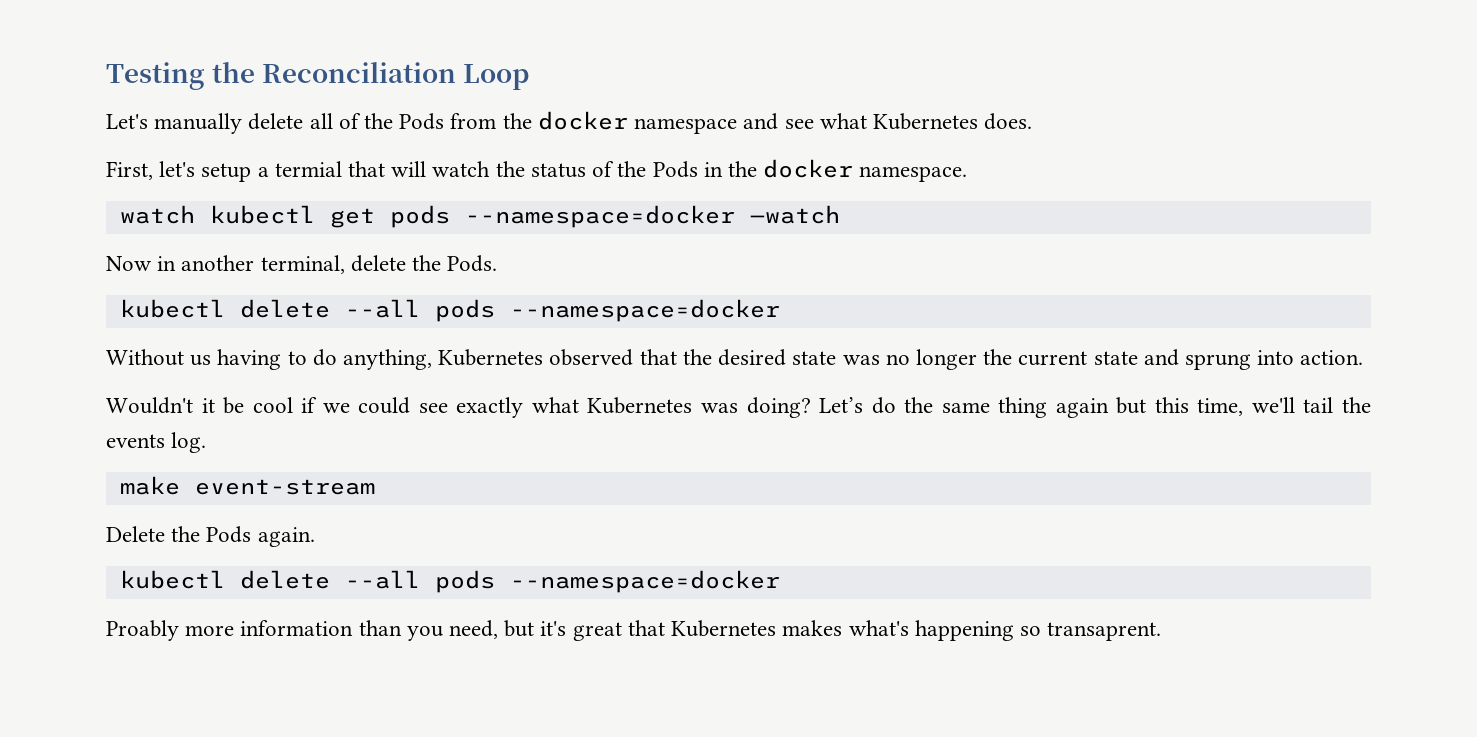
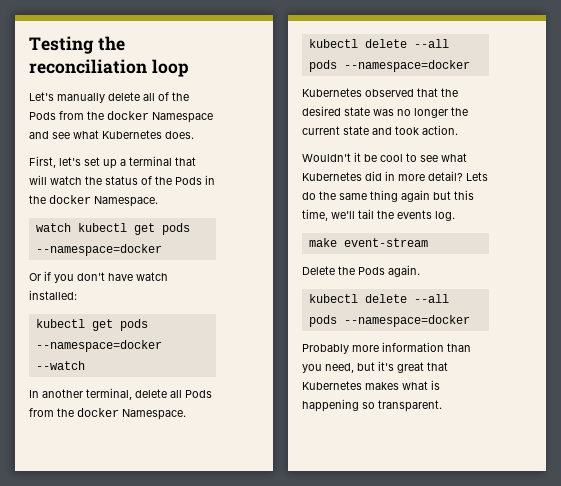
[262,62,530,90] Reconciliation Loop -> [29,59,189,77] reconciliation loop
[634,118,738,134] namespace -> [152,112,213,123] Namespace
[201,161,342,182] setup a termial -> [84,156,172,169] set up a terminal
[859,166,968,182] namespace. -> [94,196,158,207] Namespace.
[749,205,840,224] [106,255,498,274] [119,299,780,322] [106,349,433,370] —watch // Now in another terminal, delete the Pods. // kubectl delete --all pods --namespace=docker // Without us having to do anything, -> [29,271,168,283] [29,290,77,300] [35,319,148,331] [35,340,162,352] [35,361,85,370] [29,388,212,400] [29,408,186,420] [308,39,449,48] [308,60,470,72] // Or if you don't have watch installed: // kubectl get pods --namespace=docker --watch // In another terminal, delete all Pods from the docker Namespace. // kubectl delete --all pods --namespace=docker //
[1184,350,1295,370] sprung into -> [395,126,419,135] took
[301,397,864,418] if we could see exactly what Kubernetes was doing? Let’s -> [406,153,467,162] [302,171,488,181] to see what Kubernetes did in more detail? Lets
[106,620,179,641] Proably -> [302,344,349,354] Probably
[848,620,909,636] what's -> [402,380,440,390] what is
[1047,622,1162,641] transaprent. -> [378,400,442,412] transparent.

